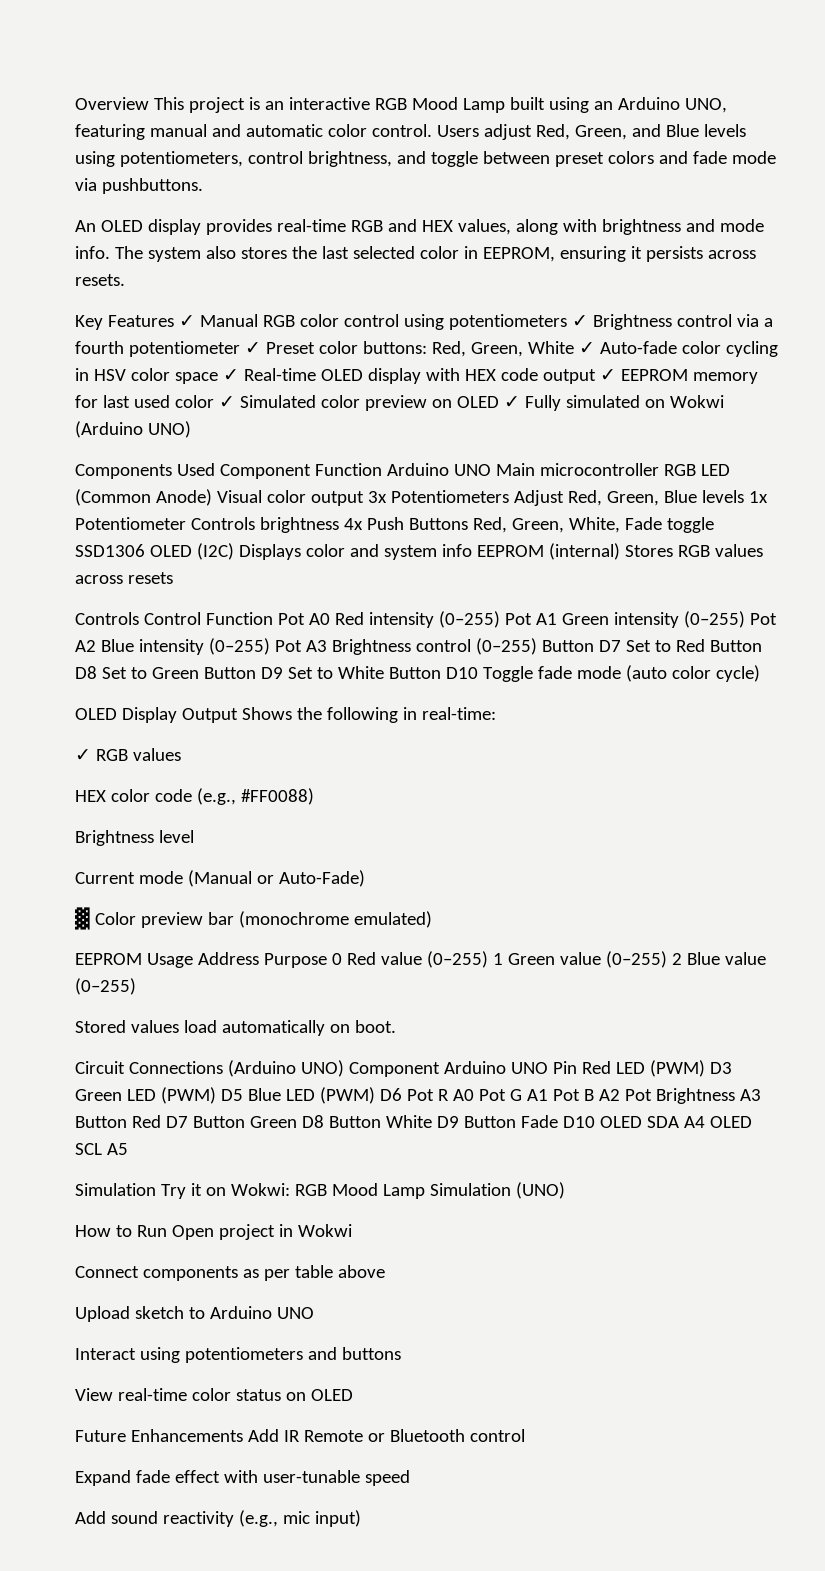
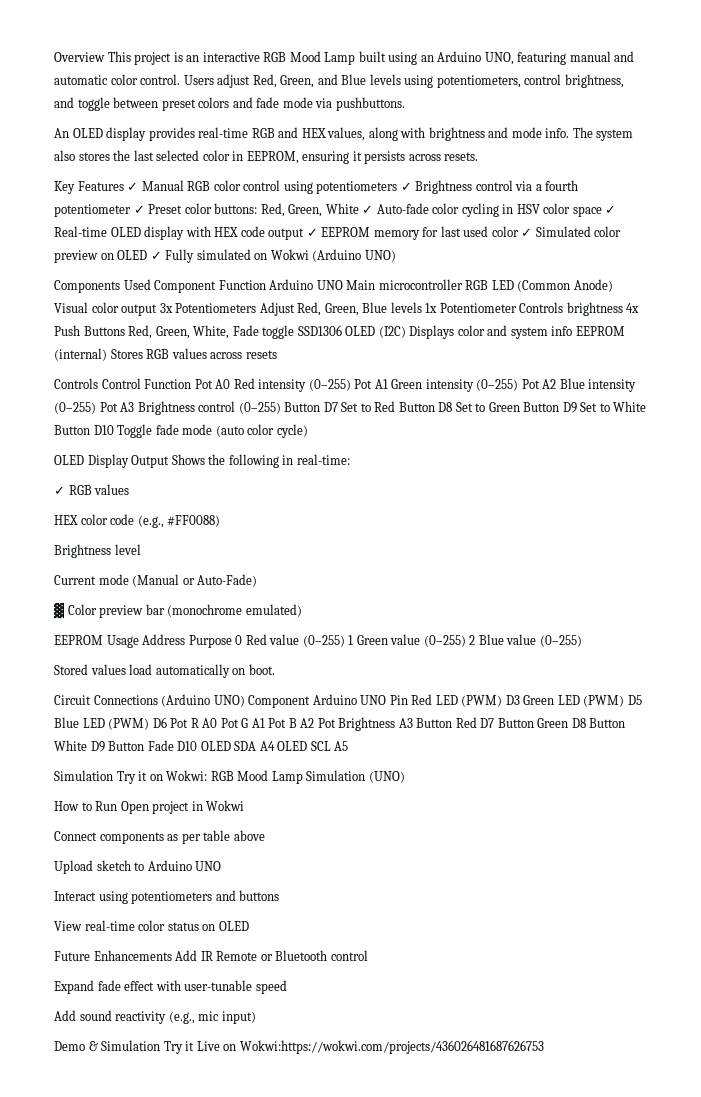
(361, 1518) none -> [54,1040,544,1054] // Demo & Simulation Try it Live on Wokwi:https://wokwi.com/projects/436026481687626753

